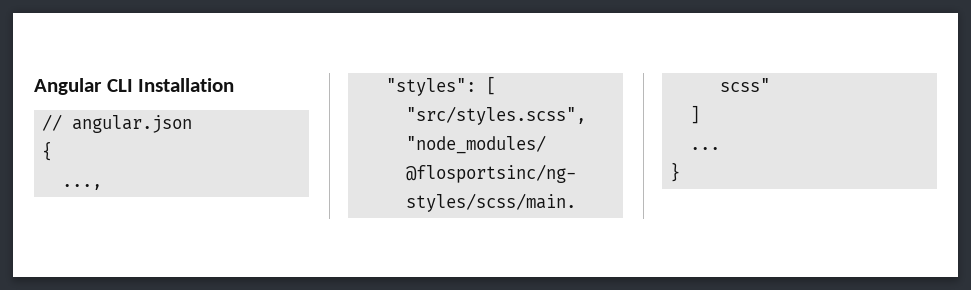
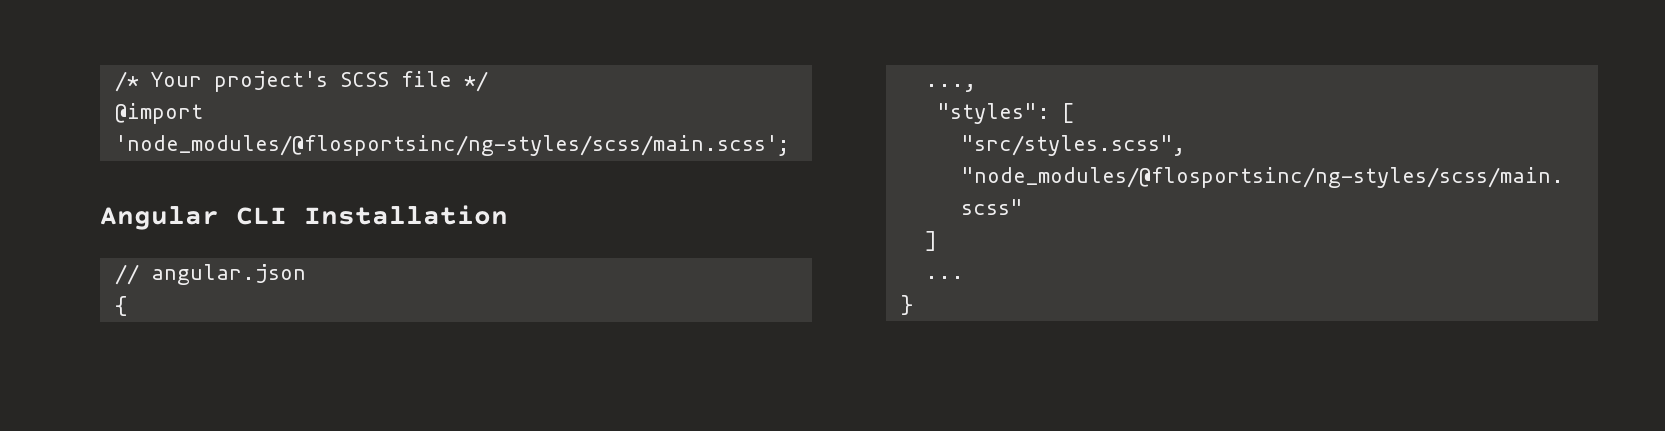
(34, 86) none -> [115,71,489,92] [115,103,204,124] [115,135,791,156] /* Your project's SCSS file */ // @import 'node_modules/@flosportsinc/ng-styles/scss/main.scss'; //

